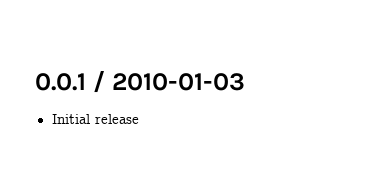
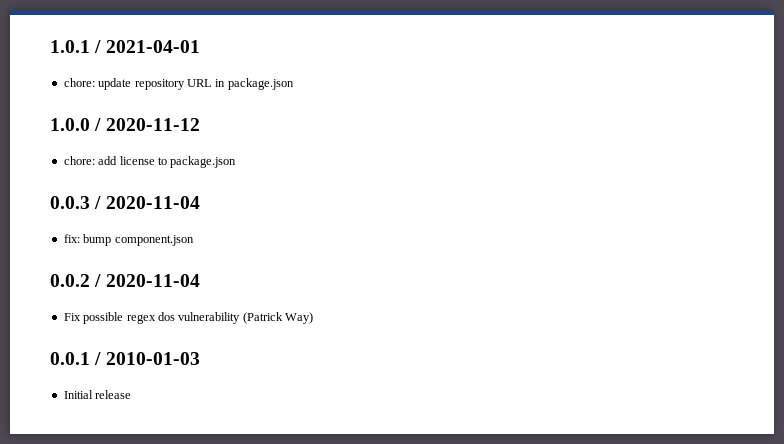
(35, 82) none -> [50,40,200,53] [63,78,294,90] [50,118,200,131] [63,156,237,168] [50,196,200,209] [63,234,194,246] [50,274,200,287] [63,312,313,324] 1.0.1 / 2021-04-01 // chore: update repository URL in package.json // 1.0.0 / 2020-11-12 // chore: add license to package.json // 0.0.3 / 2020-11-04 // fix: bump component.json // 0.0.2 / 2020-11-04 // Fix possible regex dos vulnerability (Patrick Way) //

